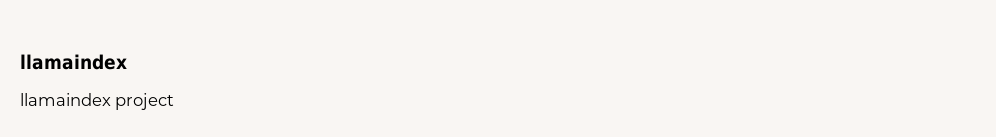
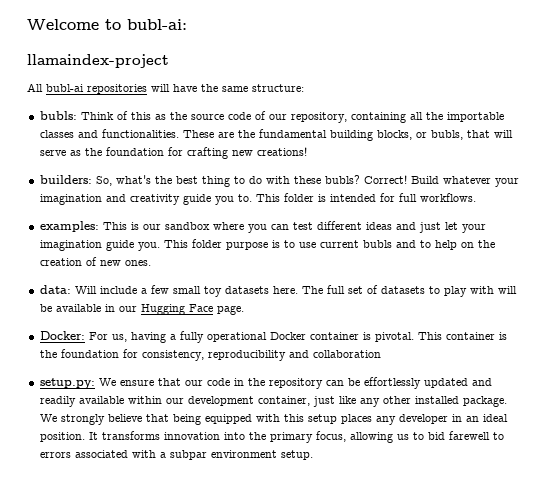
[20,54,127,70] [20,93,175,110] llamaindex // llamaindex project -> [27,19,187,30] [27,54,169,68] [27,83,304,94] [39,111,504,123] [39,129,513,141] [39,147,307,159] [39,175,519,187] [39,193,476,205] [39,221,486,233] [39,239,495,251] [39,257,151,266] [39,285,517,297] [39,304,244,315] [39,331,507,343] [39,349,381,361] [39,377,492,389] [39,396,507,407] [39,414,508,425] [39,431,504,443] [39,450,313,460] Welcome to bubl-ai: // llamaindex-project // All bubl-ai repositories will have the same structure: // bubls: Think of this as the source code of our repository, containing all the importable classes and functionalities. These are the fundamental building blocks, or bubls, that will serve as the foundation for crafting new creations! // builders: So, what's the best thing to do with these bubls? Correct! Build whatever your imagination and creativity guide you to. This folder is intended for full workflows. // examples: This is our sandbox where you can test different ideas and just let your imagination guide you. This folder purpose is to use current bubls and to help on the creation of new ones. // data: Will include a few small toy datasets here. The full set of datasets to play with will be available in our Hugging Face page. // Docker: For us, having a fully operational Docker container is pivotal. This container is the foundation for consistency, reproducibility and collaboration // setup.py: We ensure that our code in the repository can be effortlessly updated and readily available within our development container, just like any other installed package. We strongly believe that being equipped with this setup places any developer in an ideal position. It transforms innovation into the primary focus, allowing us to bid farewell to errors associated with a subpar environment setup.

